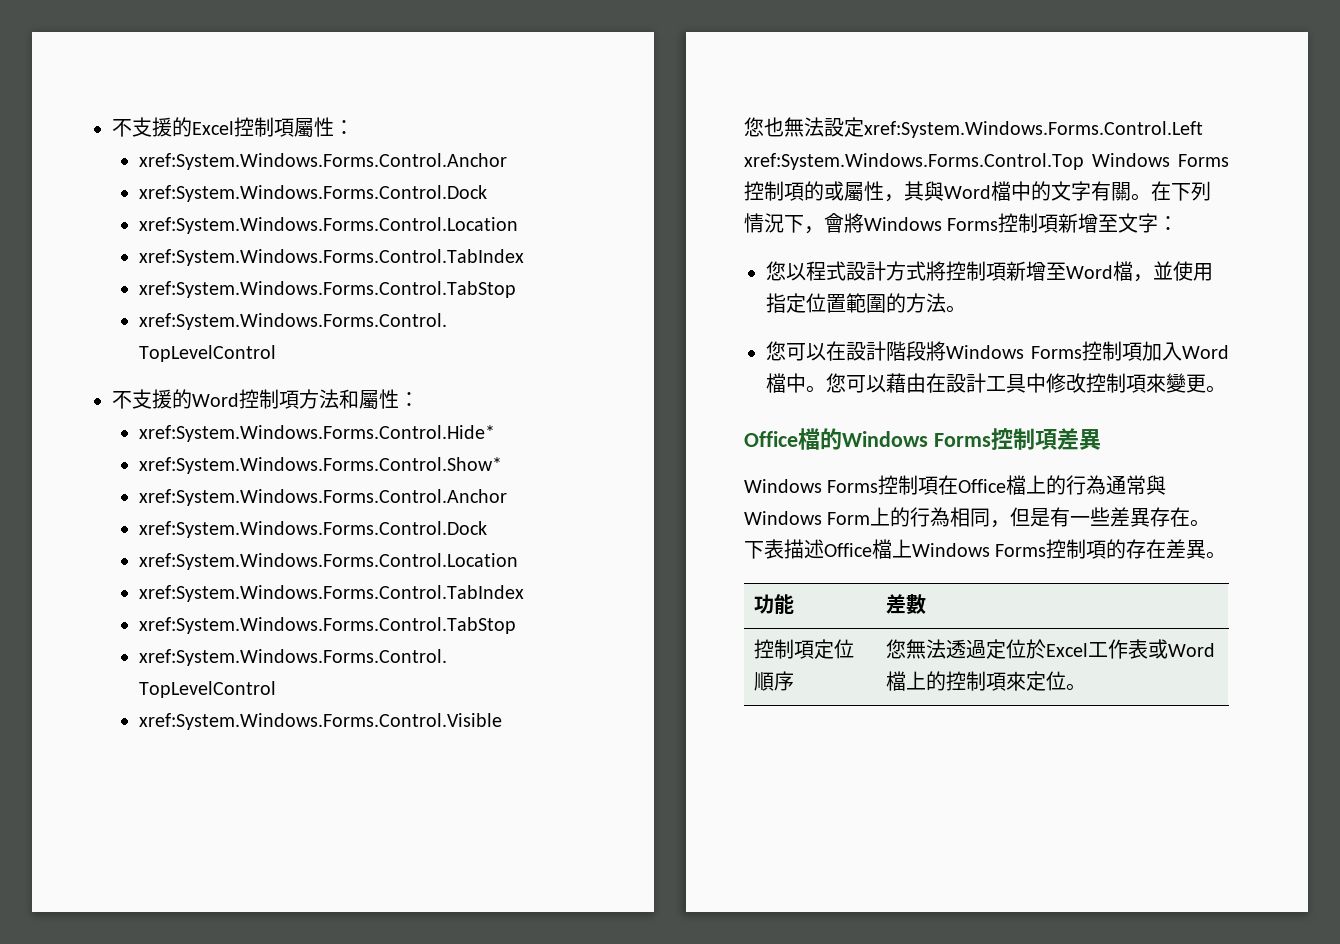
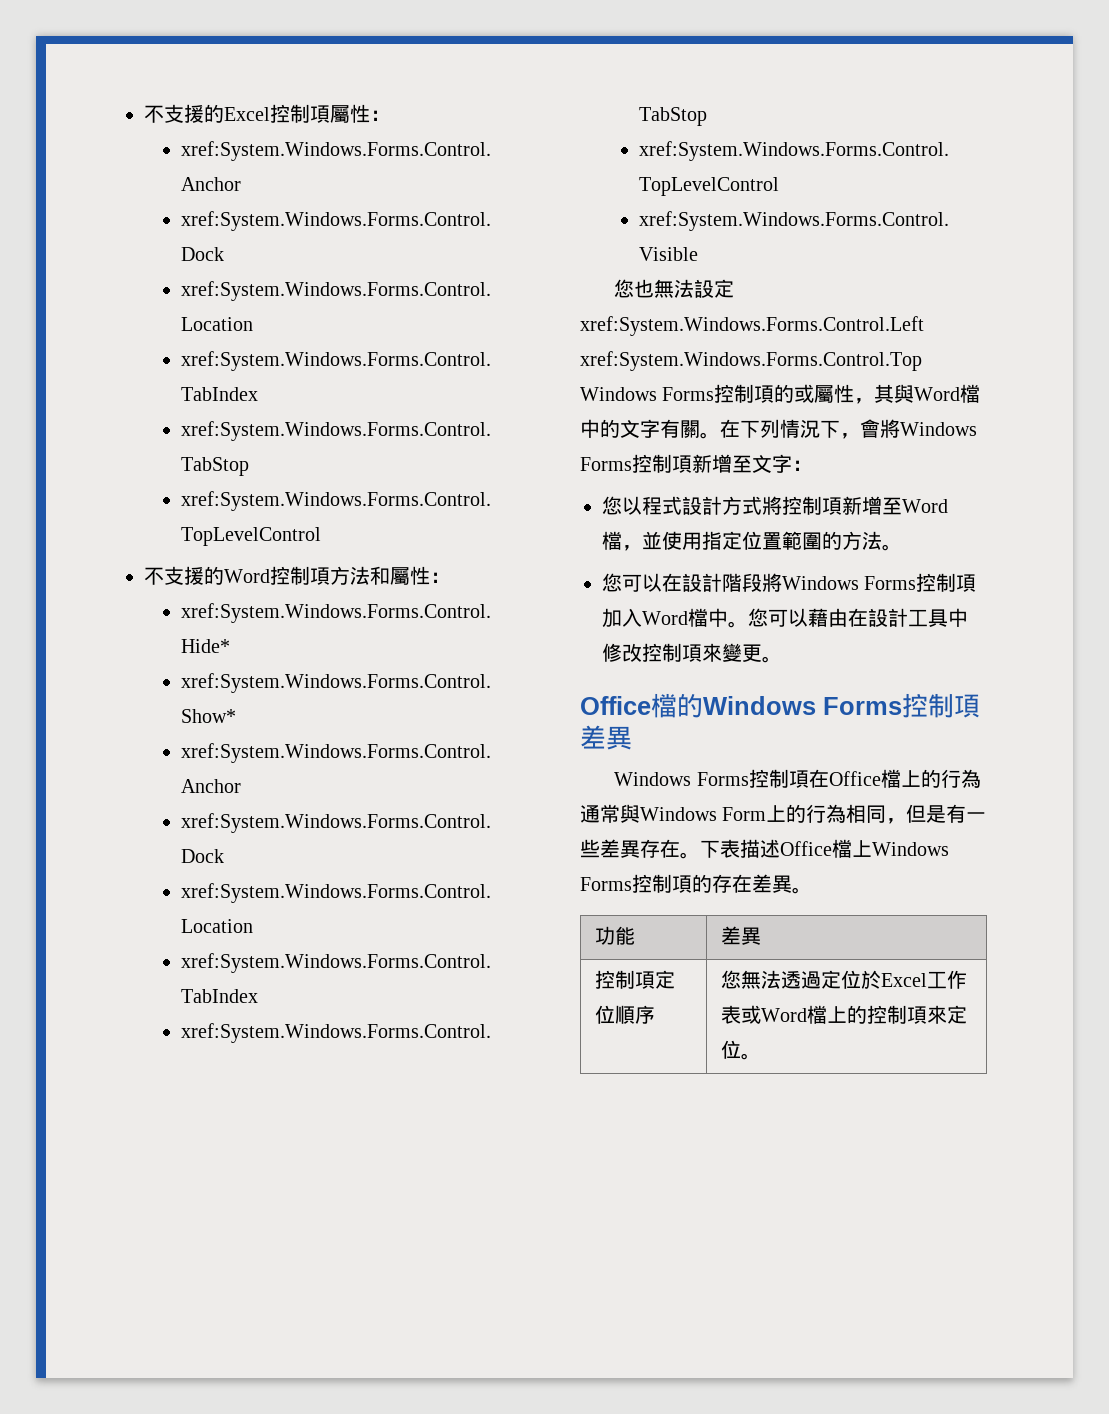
[906,594,927,614] 數 -> [741,927,762,945] 異

